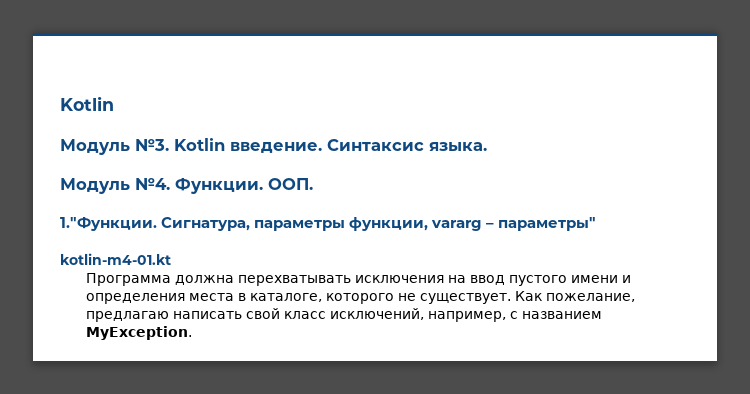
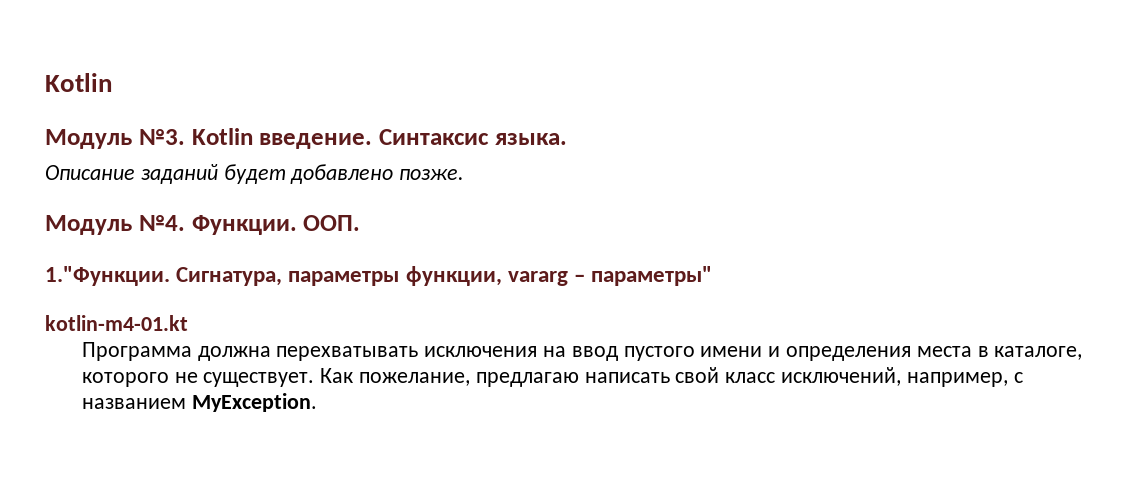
(487, 146) none -> [45,164,465,184] // Описание заданий будет добавлено позже.

